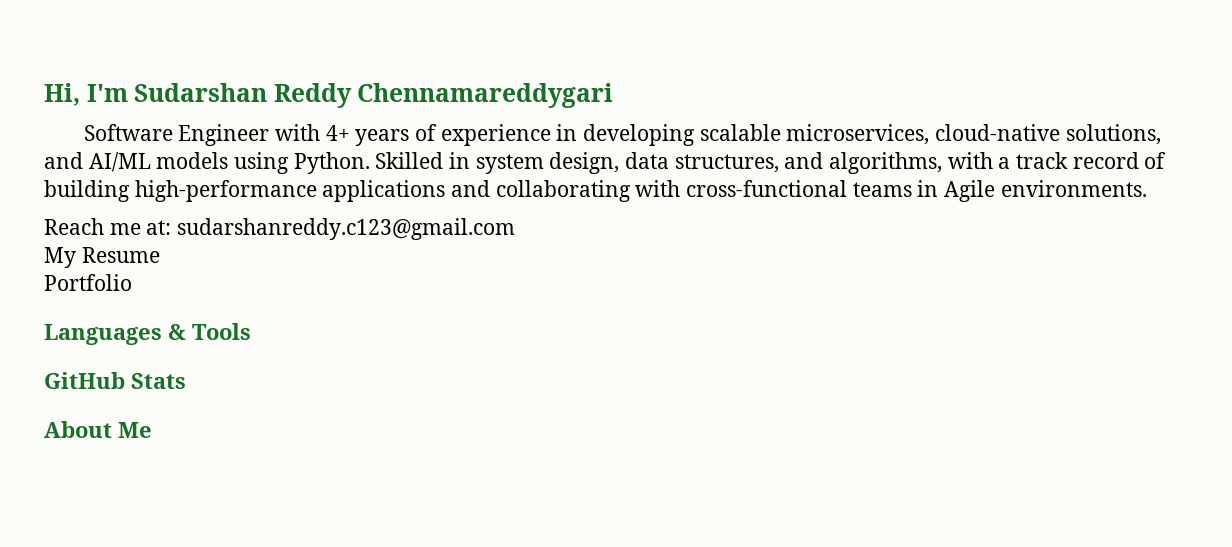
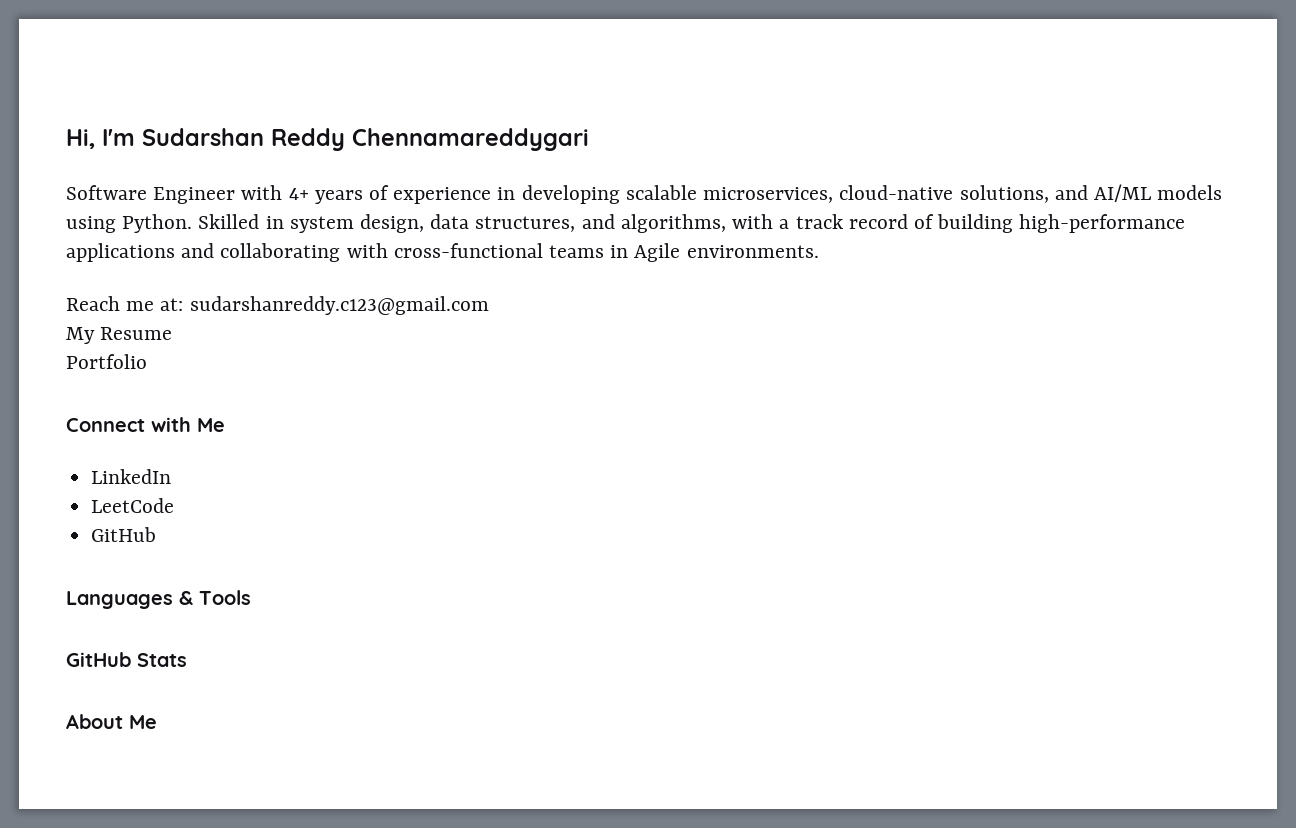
(132, 282) none -> [66,417,225,432] [91,469,172,484] [91,498,175,513] [91,527,157,542] // Connect with Me // LinkedIn // LeetCode // GitHub

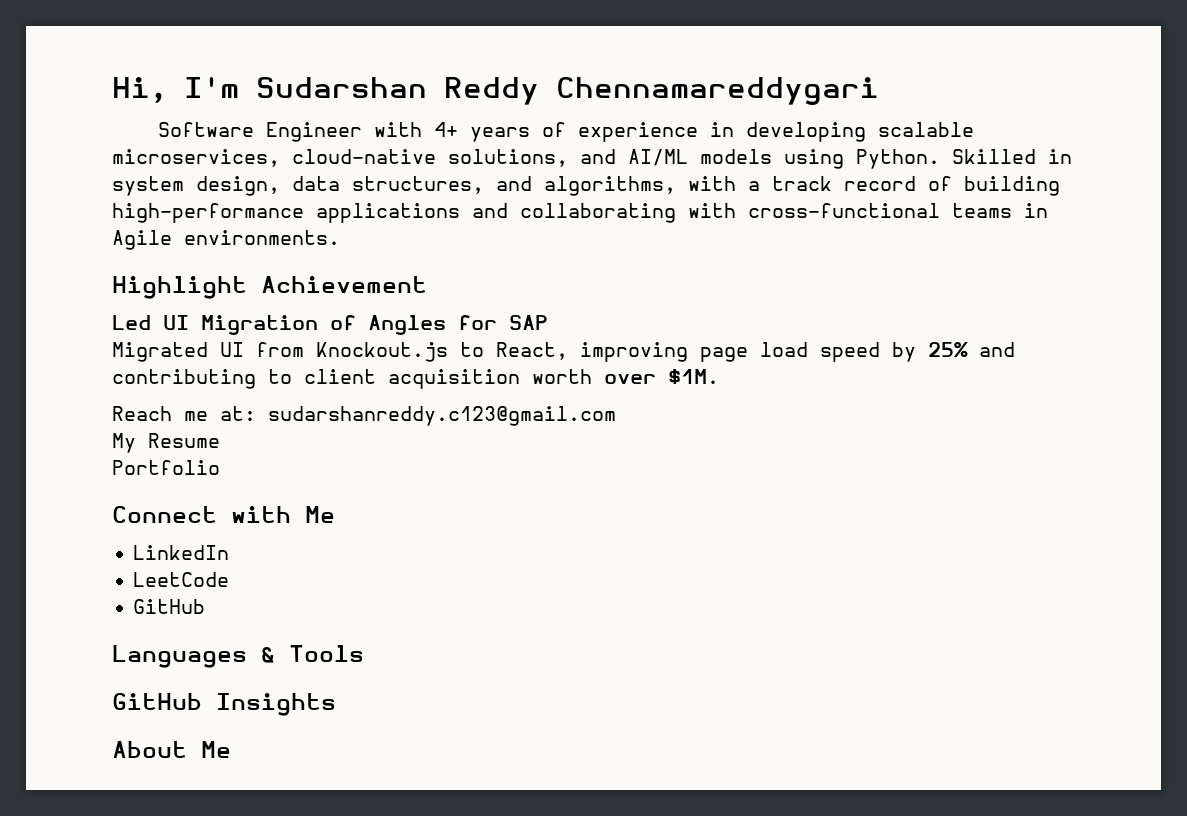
(819, 251) none -> [112,276,427,299] [112,315,548,335] [112,342,1015,362] [112,369,719,389] // Highlight Achievement // Led UI Migration of Angles for SAP // Migrated UI from Knockout.js to React, improving page load speed by 25% and contributing to client acquisition worth over $1M.
[137,653,187,667] Stats -> [216,693,336,716] Insights

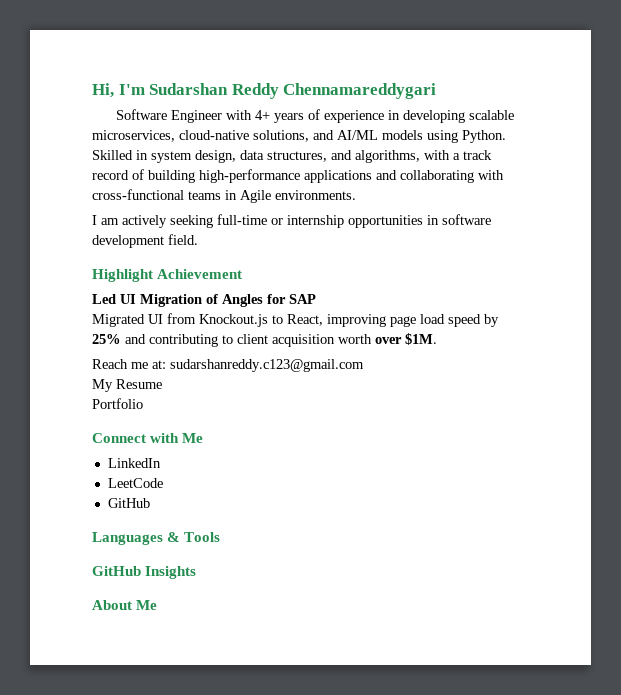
(340, 237) none -> [92,214,491,228] [92,234,198,248] // I am actively seeking full-time or internship opportunities in software development field.

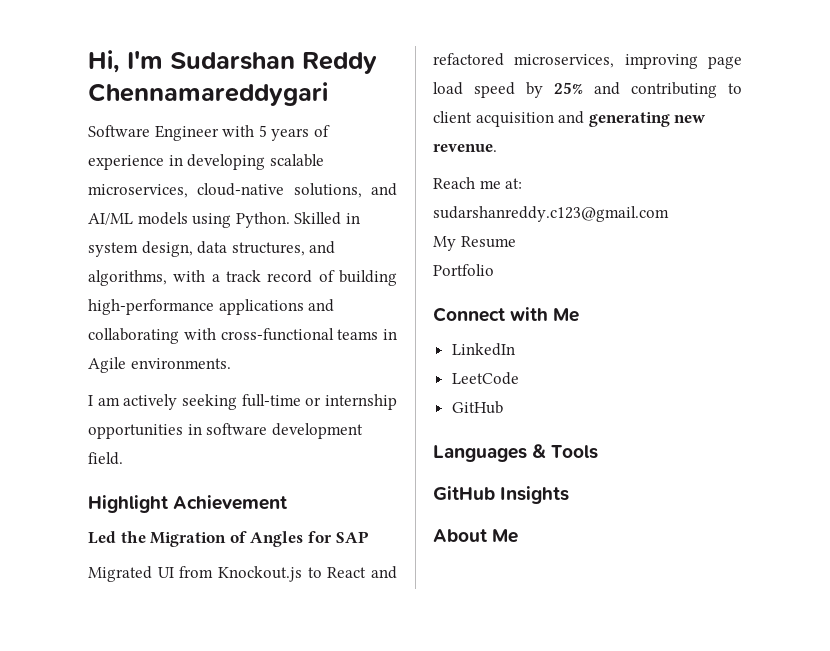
[254,110,270,120] 4+ -> [258,125,267,137] 5
[120,294,136,304] UI -> [120,531,146,543] the
[287,314,323,326] React, -> [327,566,397,579] [433,53,615,68] React and refactored microservices,
[338,333,437,345] worth over $1M. -> [558,111,707,127] [433,144,497,152] and generating new revenue.

